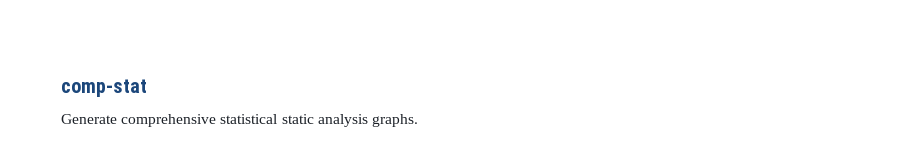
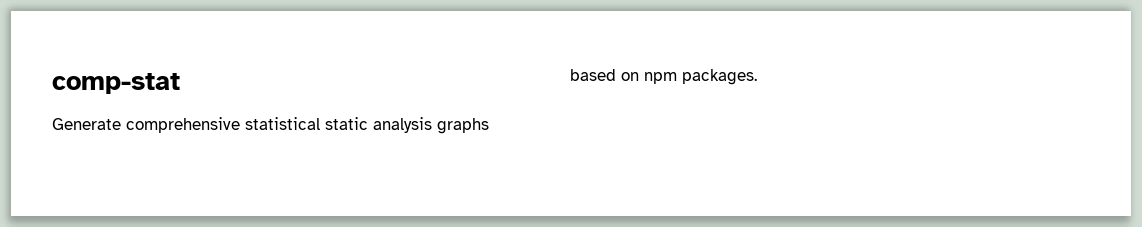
[371,114,418,127] graphs. -> [437,118,489,134] [570,69,757,85] graphs based on npm packages.

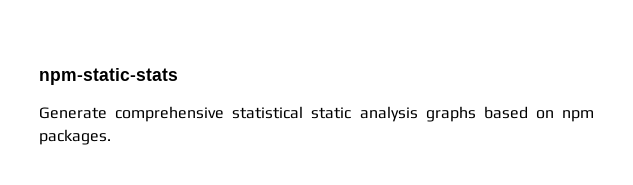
[52,73,180,94] comp-stat -> [39,68,178,85] npm-static-stats

